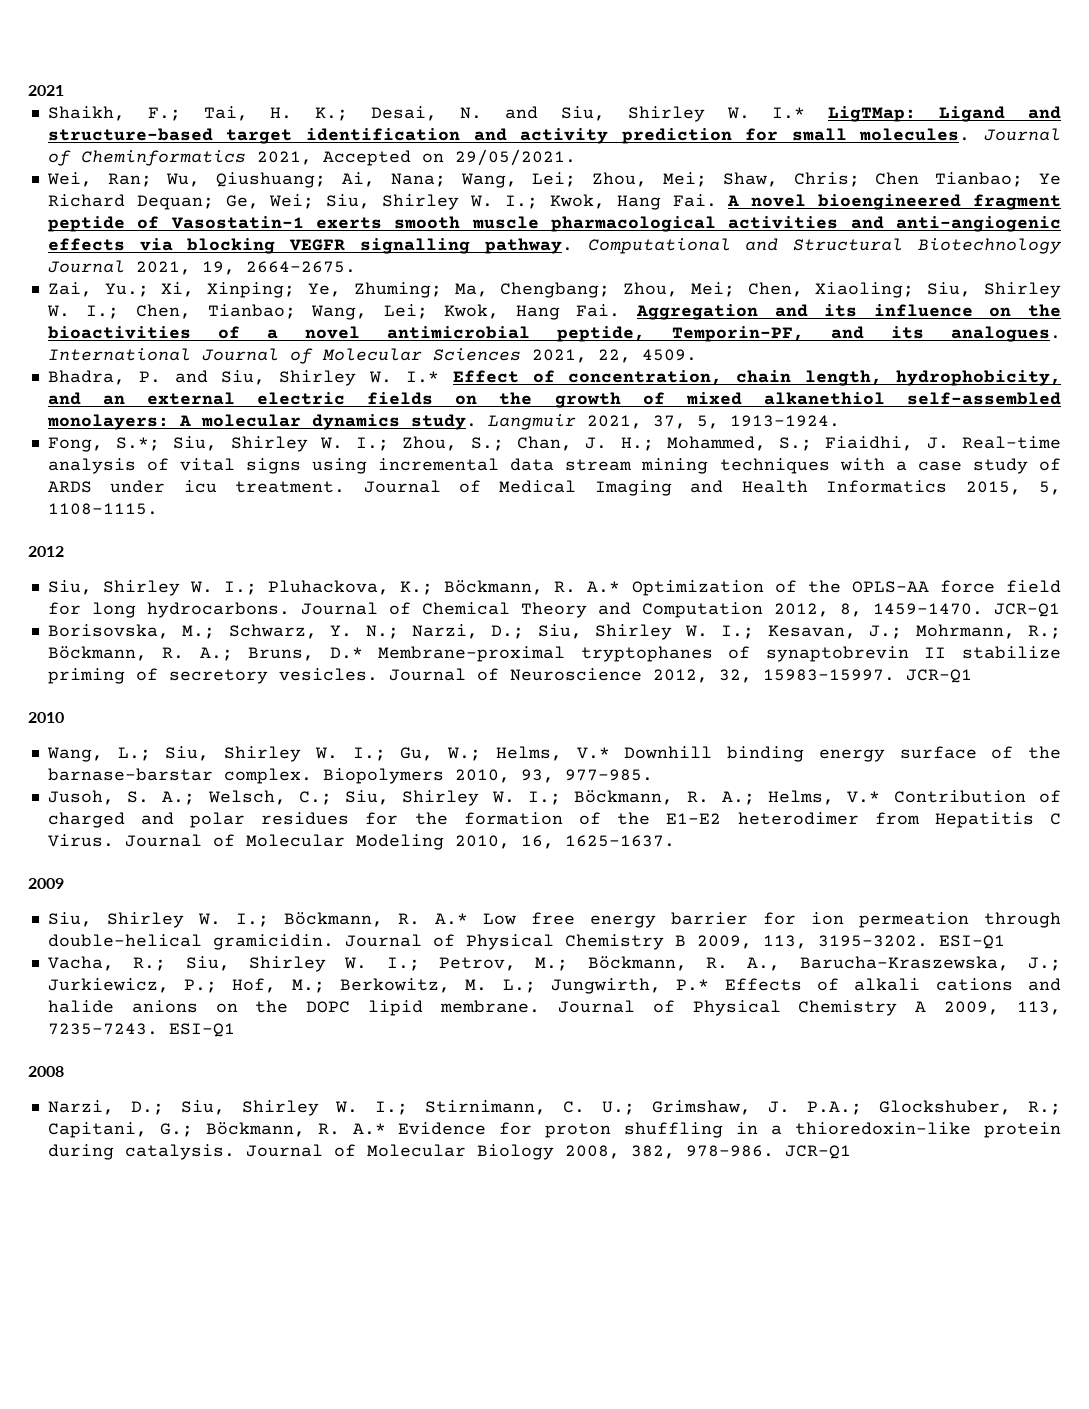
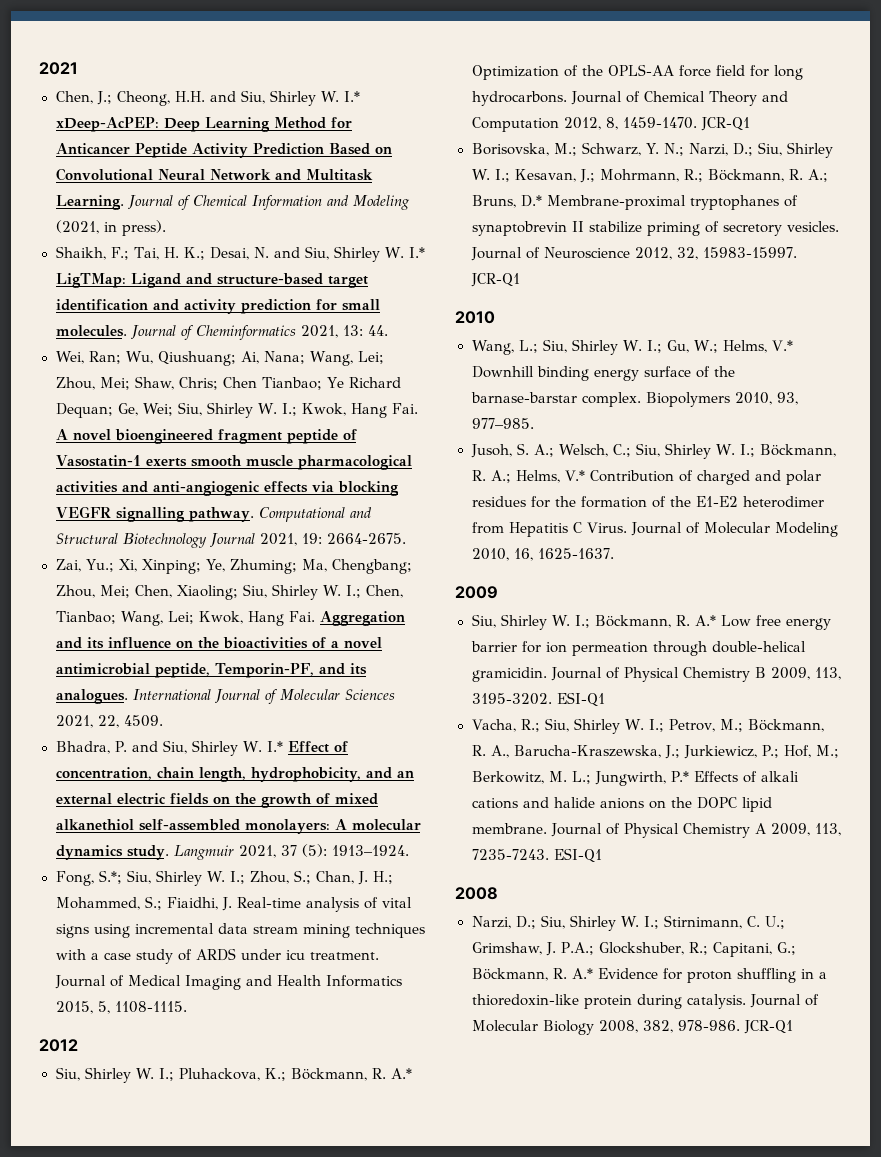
(64, 90) none -> [55,90,361,106] [55,117,352,132] [55,143,392,158] [55,168,373,181] [55,195,410,210] [55,220,166,236] // Chen, J.; Cheong, H.H. and Siu, Shirley W. I.* xDeep-AcPEP: Deep Learning Method for Anticancer Peptide Activity Prediction Based on Convolutional Neural Network and Multitask Learning. Journal of Chemical Information and Modeling (2021, in press).
[322,149,576,166] Accepted on 29/05/2021. -> [342,325,388,336] 13: 44.
[201,261,235,275] 19, -> [301,533,322,544] 19:
[652,415,719,429] 37, 5, -> [280,844,327,857] 37 (5):

